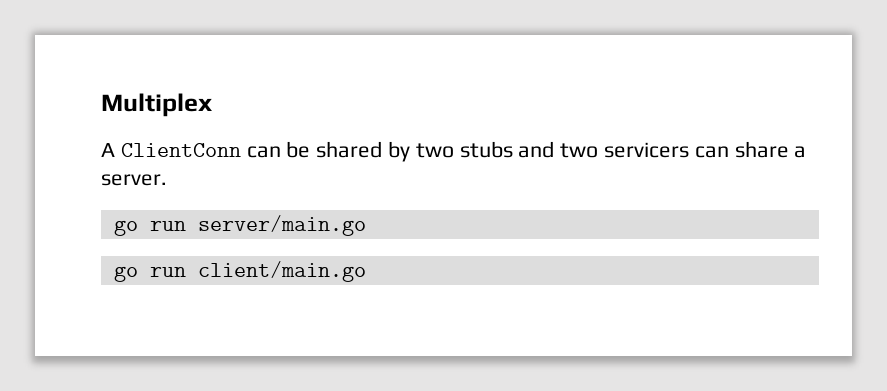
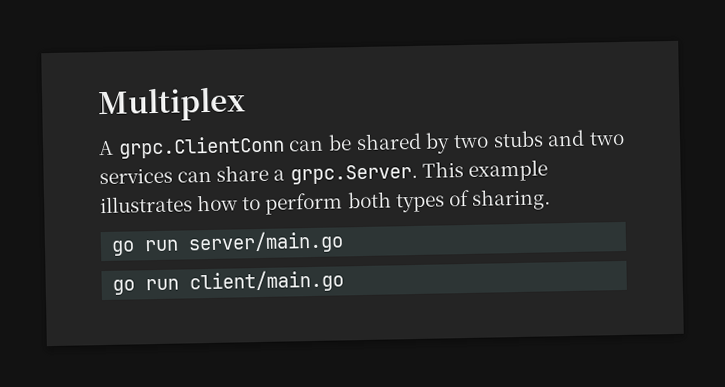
[120,143,241,157] ClientConn -> [117,135,285,159] grpc.ClientConn
[604,142,690,158] servicers -> [99,167,173,185] services
[101,174,167,186] server. -> [289,159,548,185] [100,188,551,215] grpc.Server. This example illustrates how to perform both types of sharing.

